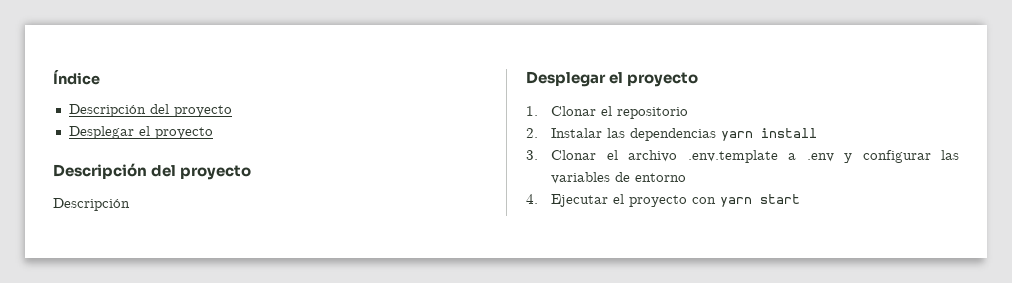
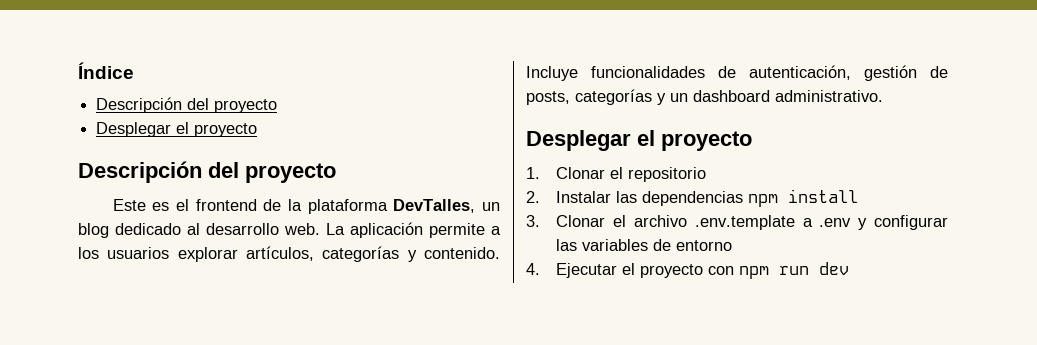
[53,198,130,211] Descripción -> [112,199,500,214] [78,222,501,238] [78,246,500,262] [526,65,948,81] [526,89,883,105] Este es el frontend de la plataforma DevTalles, un blog dedicado al desarrollo web. La aplicación permite a los usuarios explorar artículos, categorías y contenido. Incluye funcionalidades de autenticación, gestión de posts, categorías y un dashboard administrativo.
[721,131,754,141] yarn -> [748,194,779,207] npm
[720,194,801,207] yarn start -> [739,262,850,279] npm run dev

